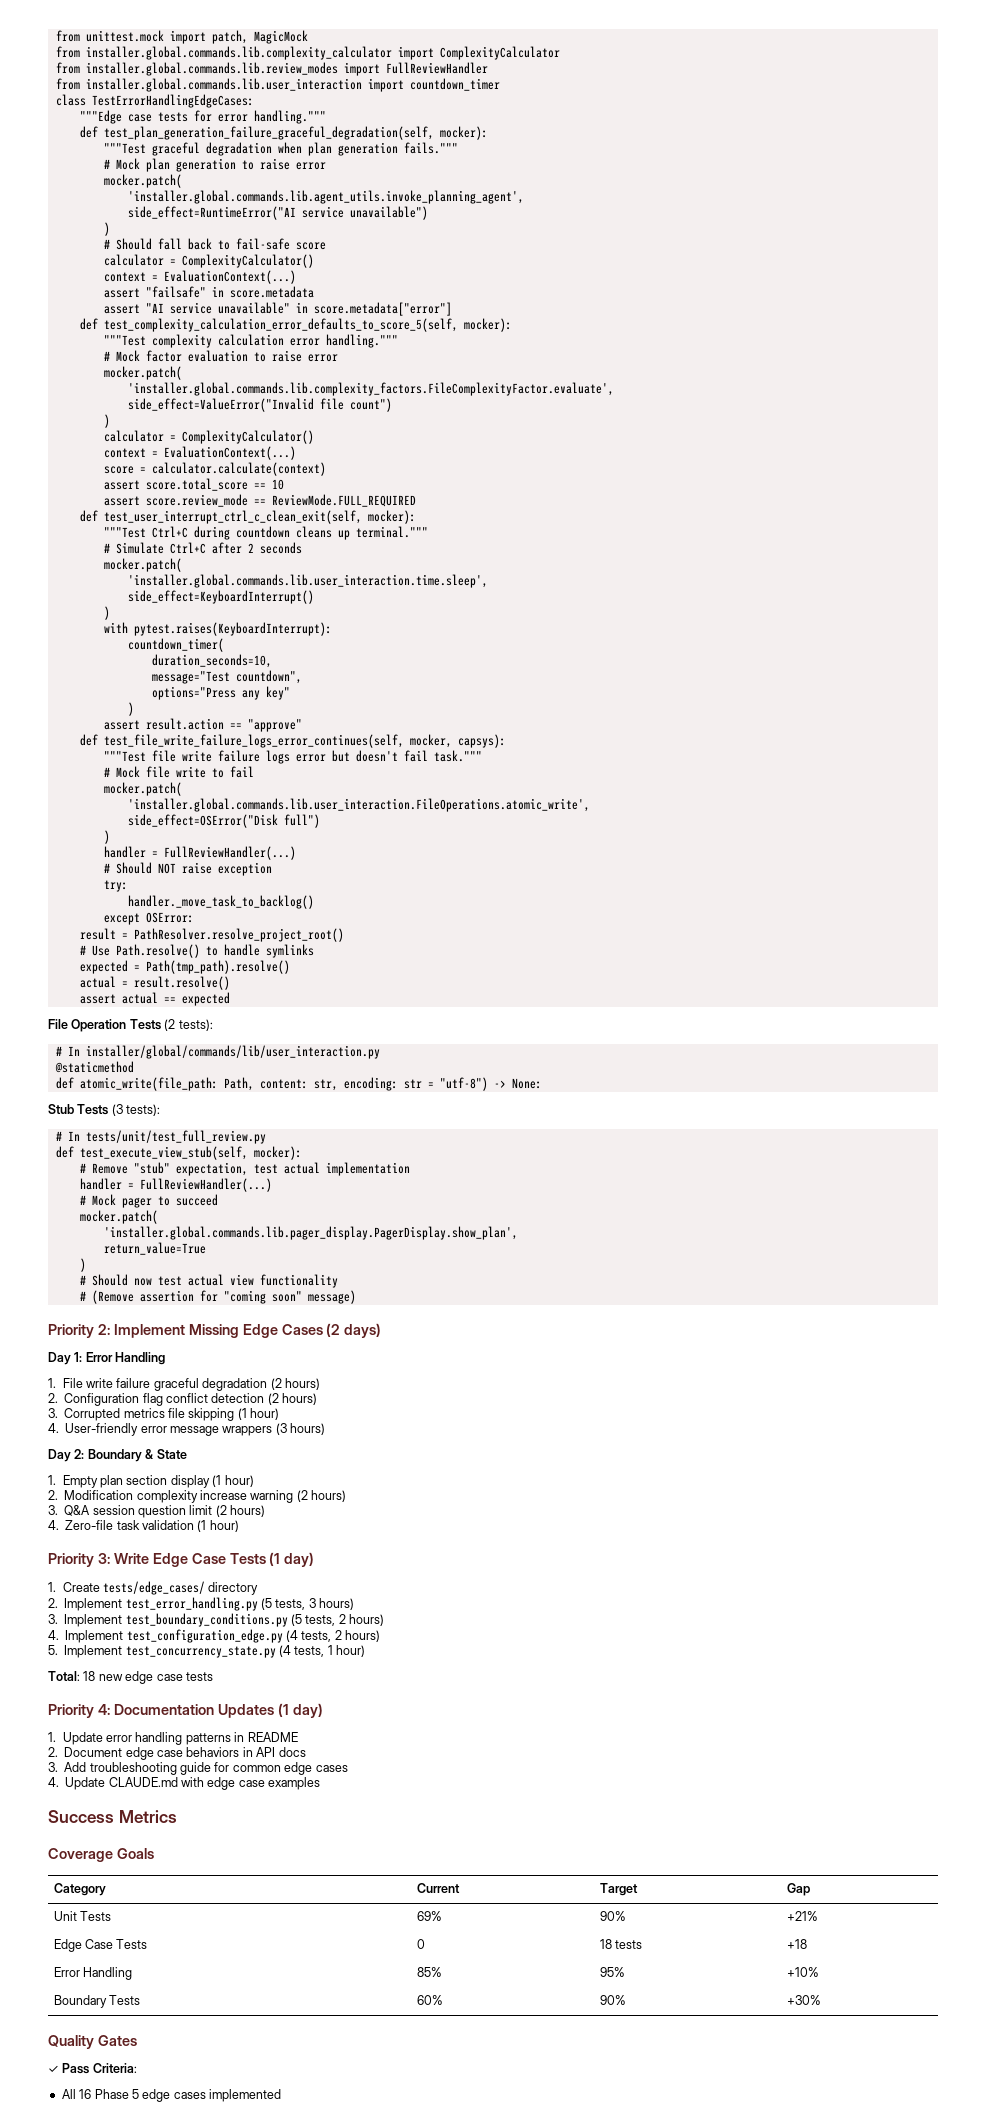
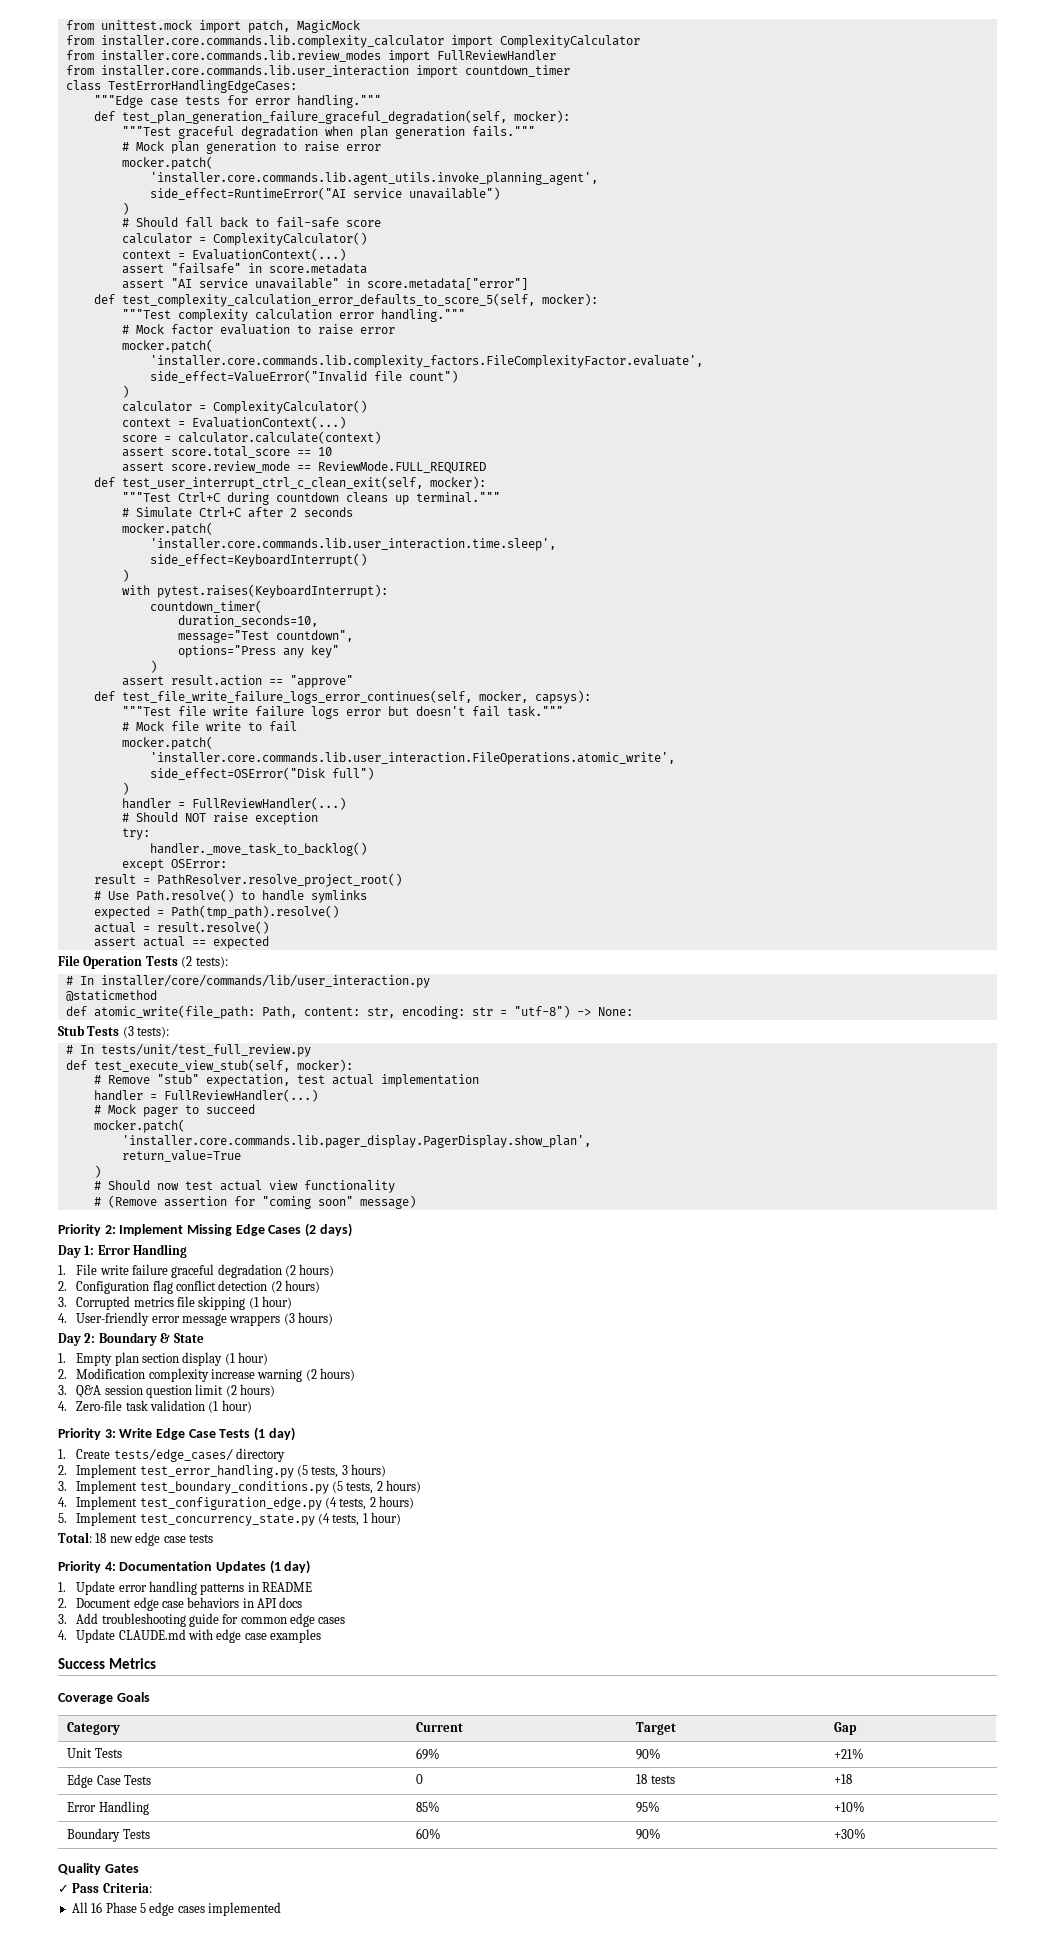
[85,46,392,60] installer.global.commands.lib.complexity_calculator -> [100,35,444,48] installer.core.commands.lib.complexity_calculator
[85,62,338,76] installer.global.commands.lib.review_modes -> [100,50,381,62] installer.core.commands.lib.review_modes
[85,78,362,92] installer.global.commands.lib.user_interaction -> [100,65,409,77] installer.core.commands.lib.user_interaction
[127,190,524,204] 'installer.global.commands.lib.agent_utils.invoke_planning_agent', -> [149,172,598,185] 'installer.core.commands.lib.agent_utils.invoke_planning_agent',
[127,382,614,396] 'installer.global.commands.lib.complexity_factors.FileComplexityFactor.evaluate', -> [149,355,703,368] 'installer.core.commands.lib.complexity_factors.FileComplexityFactor.evaluate',
[127,574,488,588] 'installer.global.commands.lib.user_interaction.time.sleep', -> [149,538,556,551] 'installer.core.commands.lib.user_interaction.time.sleep',
[127,798,590,812] 'installer.global.commands.lib.user_interaction.FileOperations.atomic_write', -> [149,752,675,765] 'installer.core.commands.lib.user_interaction.FileOperations.atomic_write',
[85,1045,380,1059] installer/global/commands/lib/user_interaction.py -> [100,975,430,988] installer/core/commands/lib/user_interaction.py
[103,1226,518,1240] 'installer.global.commands.lib.pager_display.PagerDisplay.show_plan', -> [121,1135,591,1148] 'installer.core.commands.lib.pager_display.PagerDisplay.show_plan',

